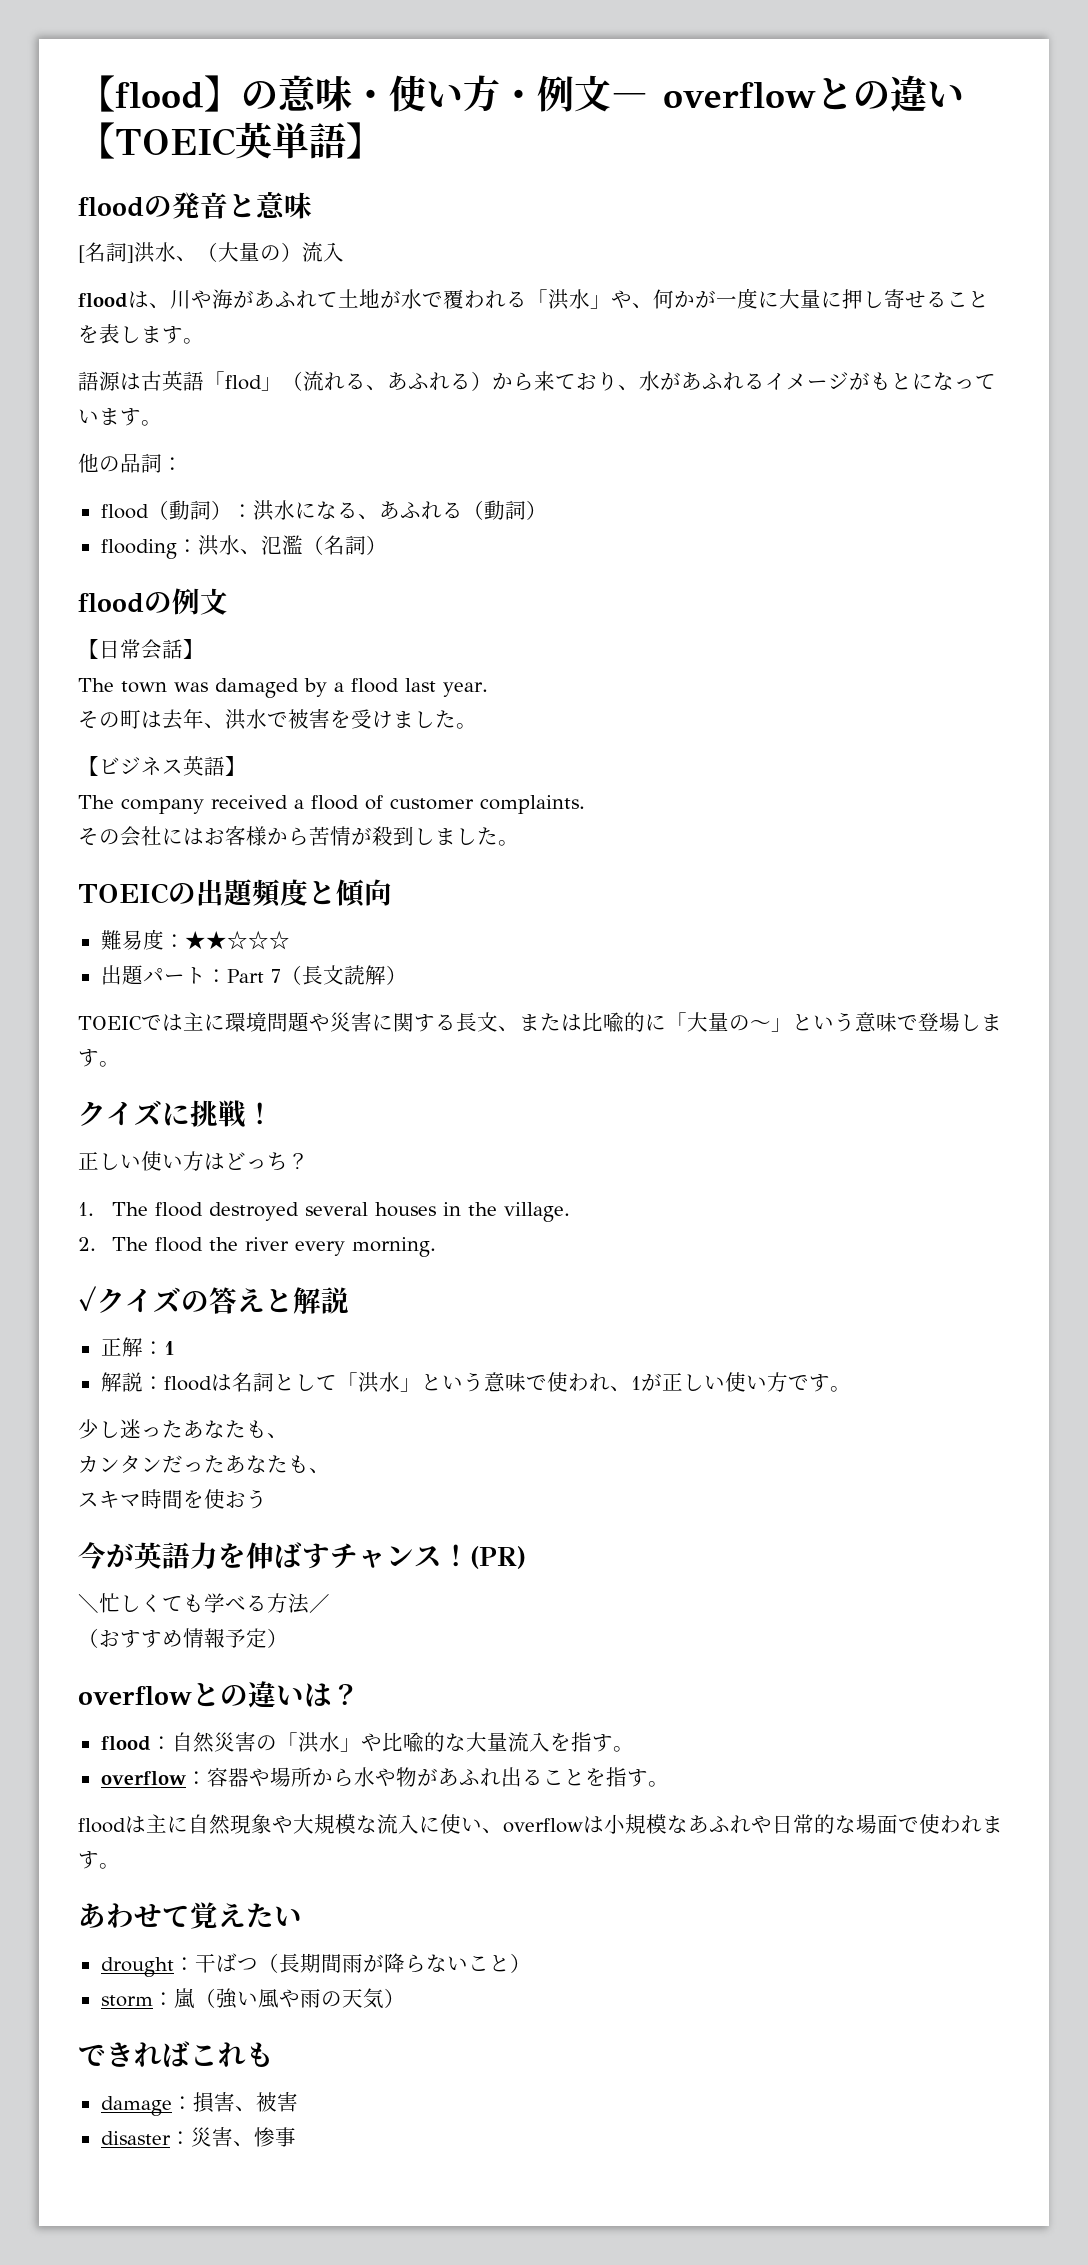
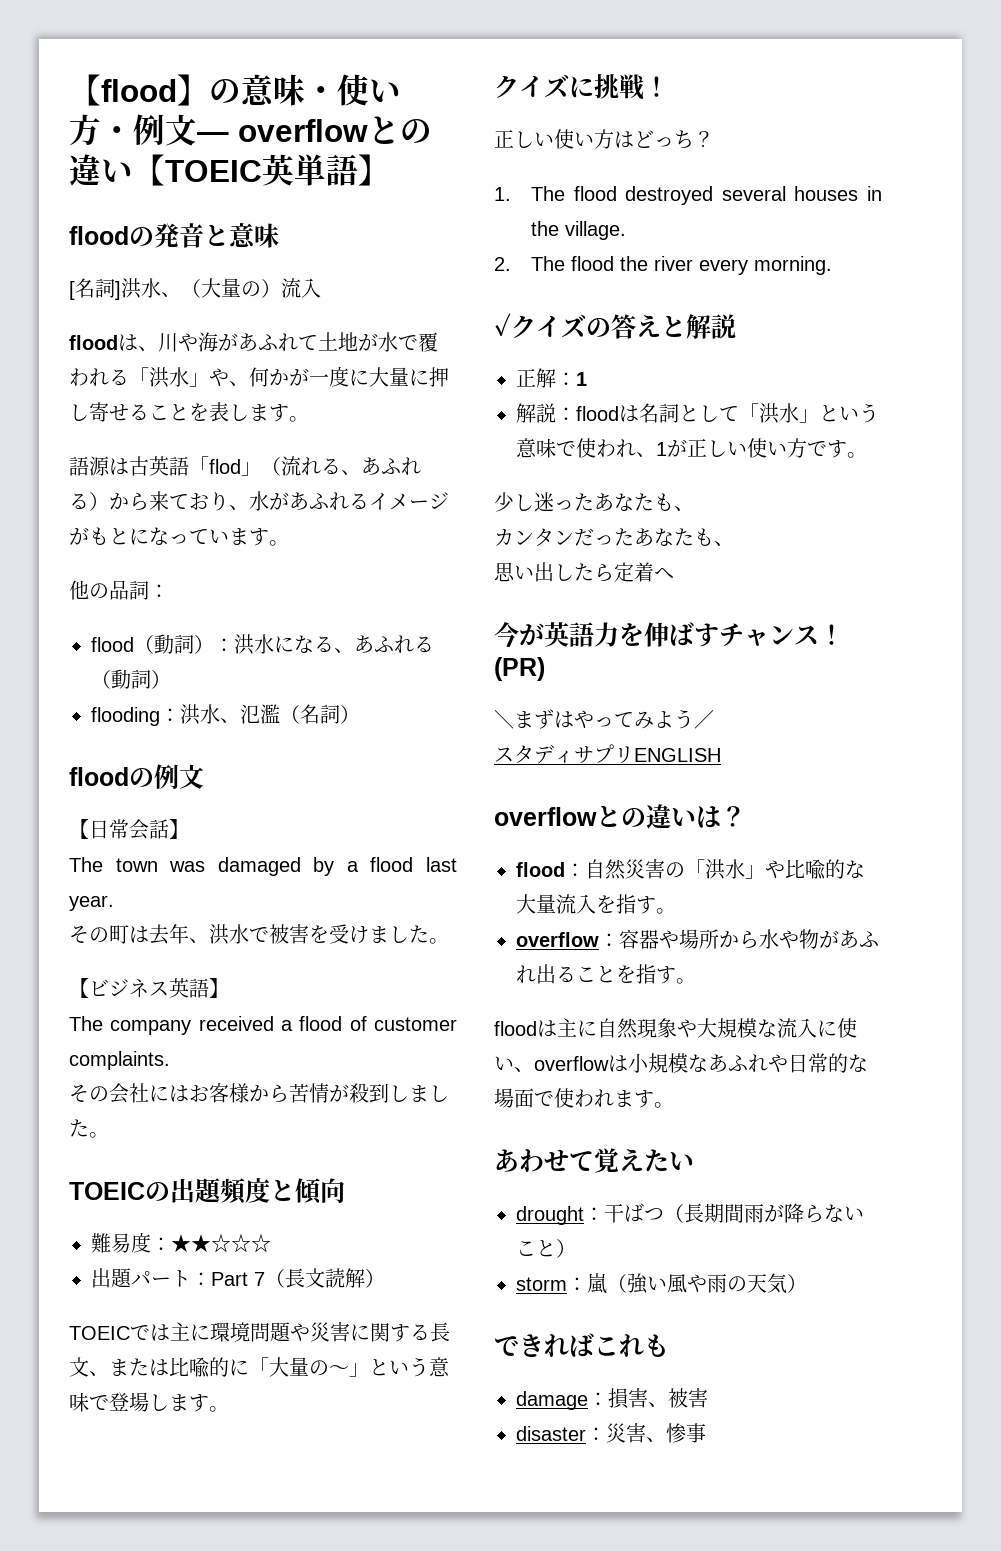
[78,1489,267,1509] スキマ時間を使おう -> [494,562,674,582] 思い出したら定着へ
[99,1593,330,1614] [78,1628,288,1648] 忙しくても学べる方法／ // （おすすめ情報予定） -> [514,709,714,729] [494,744,721,764] まずはやってみよう／ // スタディサプリENGLISH

